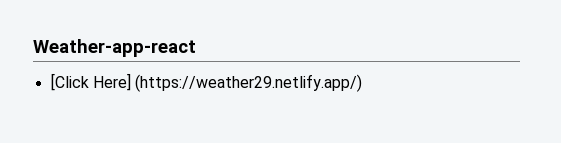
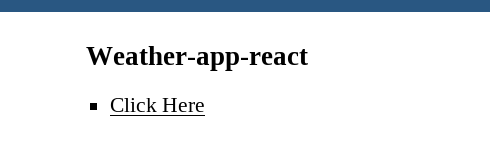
[50,73,363,92] [Click Here] (https://weather29.netlify.app/) -> [109,98,206,112] Click Here

